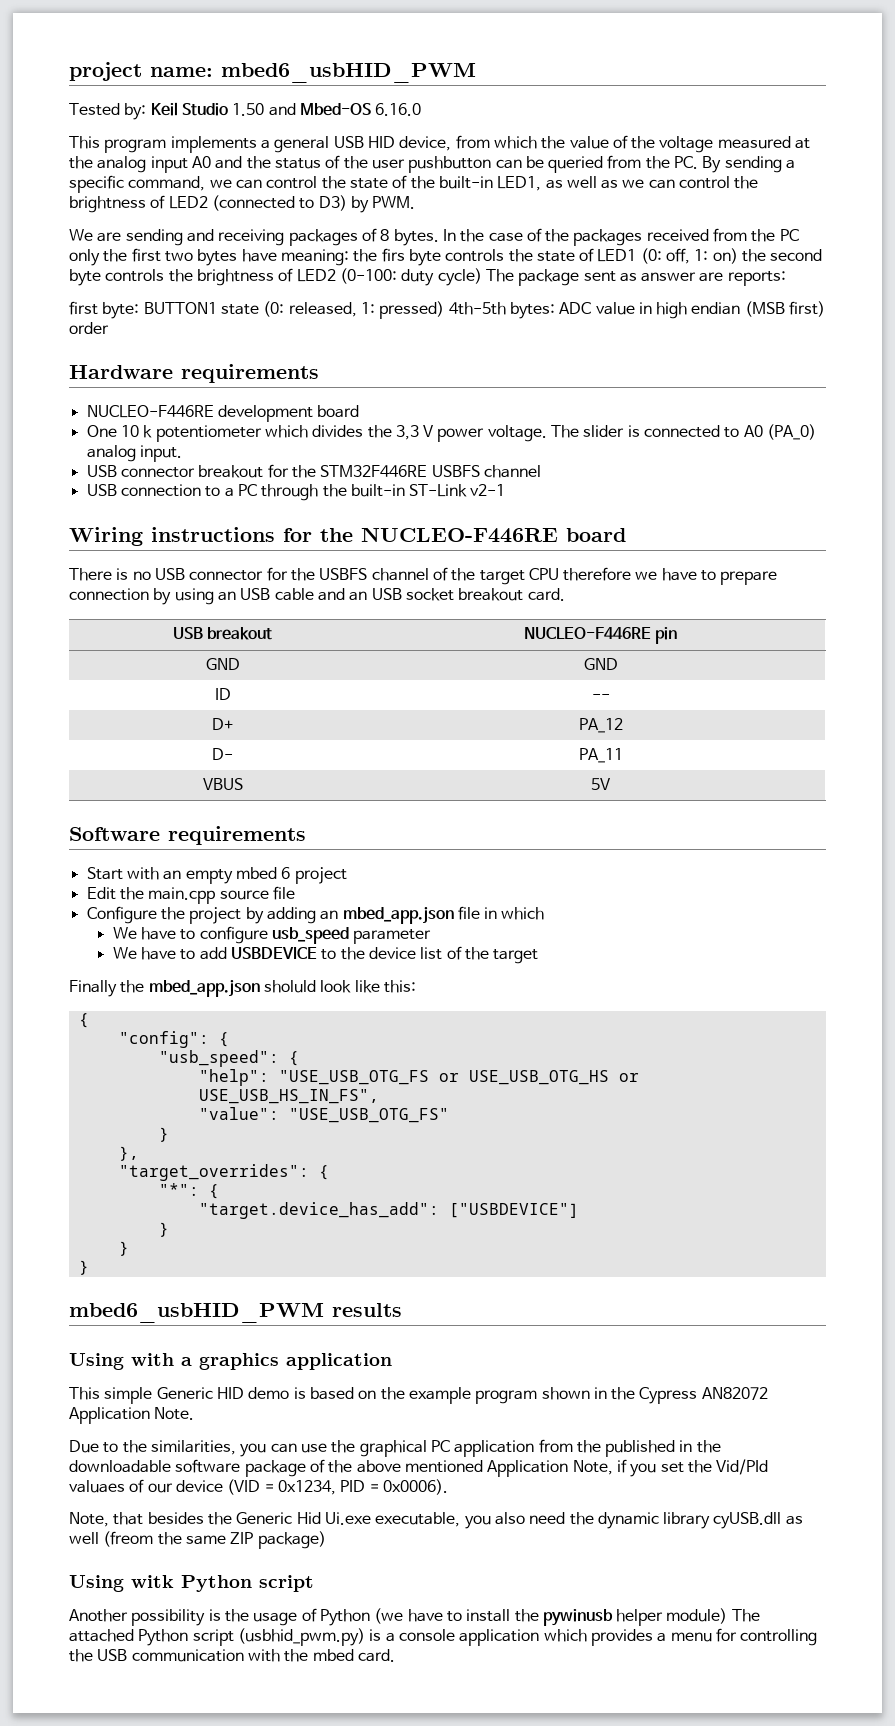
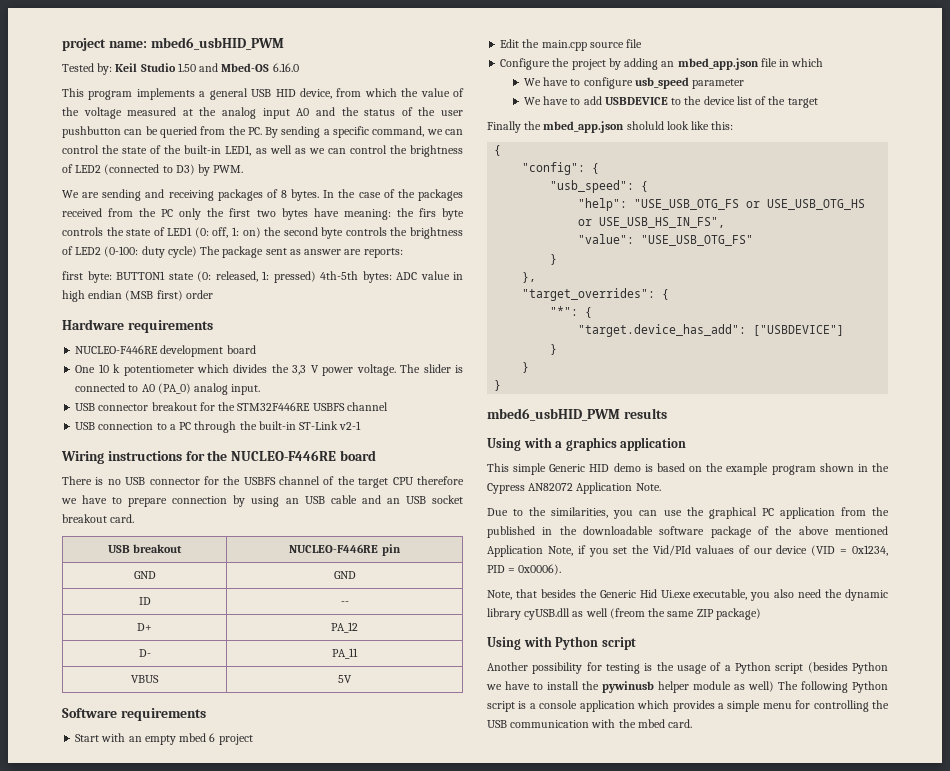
[131,1575,174,1588] witk -> [523,636,552,647] with
(206, 1617) none -> [586,662,640,674] for testing
[319,1608,404,1626] Python (we -> [724,662,888,674] [486,684,502,690] a Python script (besides Python we
[666,1608,760,1624] [69,1628,365,1646] module) The attached Python script (usbhid_pwm.py) -> [693,681,888,693] [487,701,515,712] module as well) The following Python script
(667, 1637) none -> [727,700,761,712] simple

